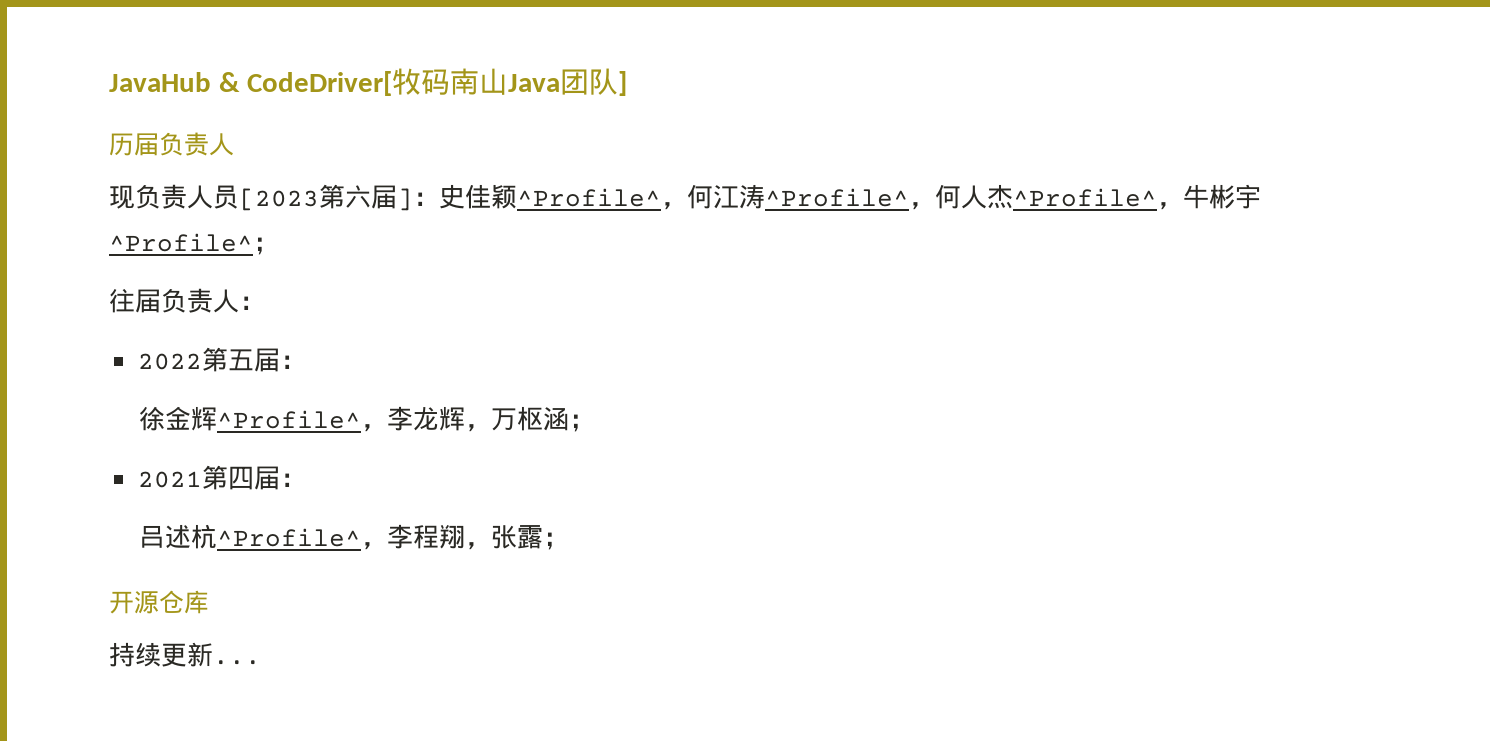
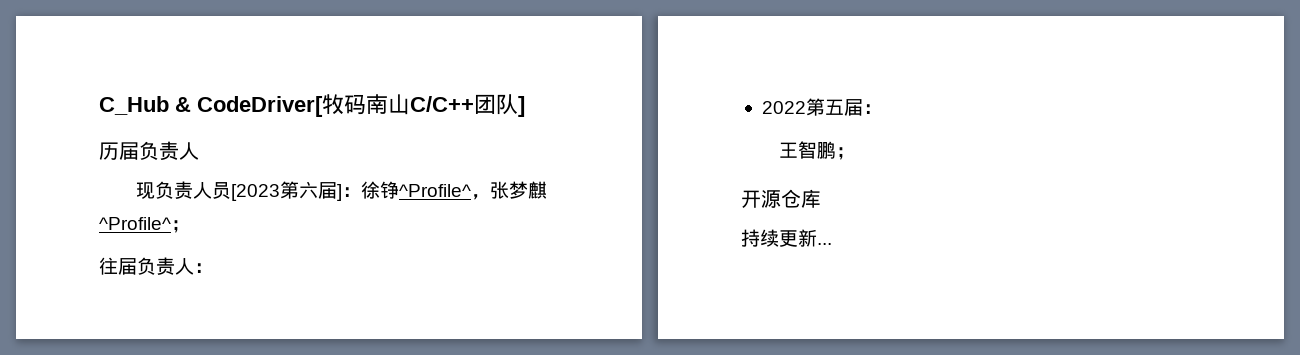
[109,72,211,92] JavaHub -> [99,96,169,115] C_Hub
[507,74,560,92] Java -> [410,96,474,112] C/C++
[439,184,1261,210] 史佳颖^Profile^，何江涛^Profile^，何人杰^Profile^，牛彬宇 -> [361,181,548,200] 徐铮^Profile^，张梦麒
[139,406,596,432] [137,465,306,490] [139,524,544,550] 徐金辉^Profile^，李龙辉，万枢涵； // 2021第四届： // 吕述杭^Profile^，李程翔，张露 -> [778,141,836,159] 王智鹏

